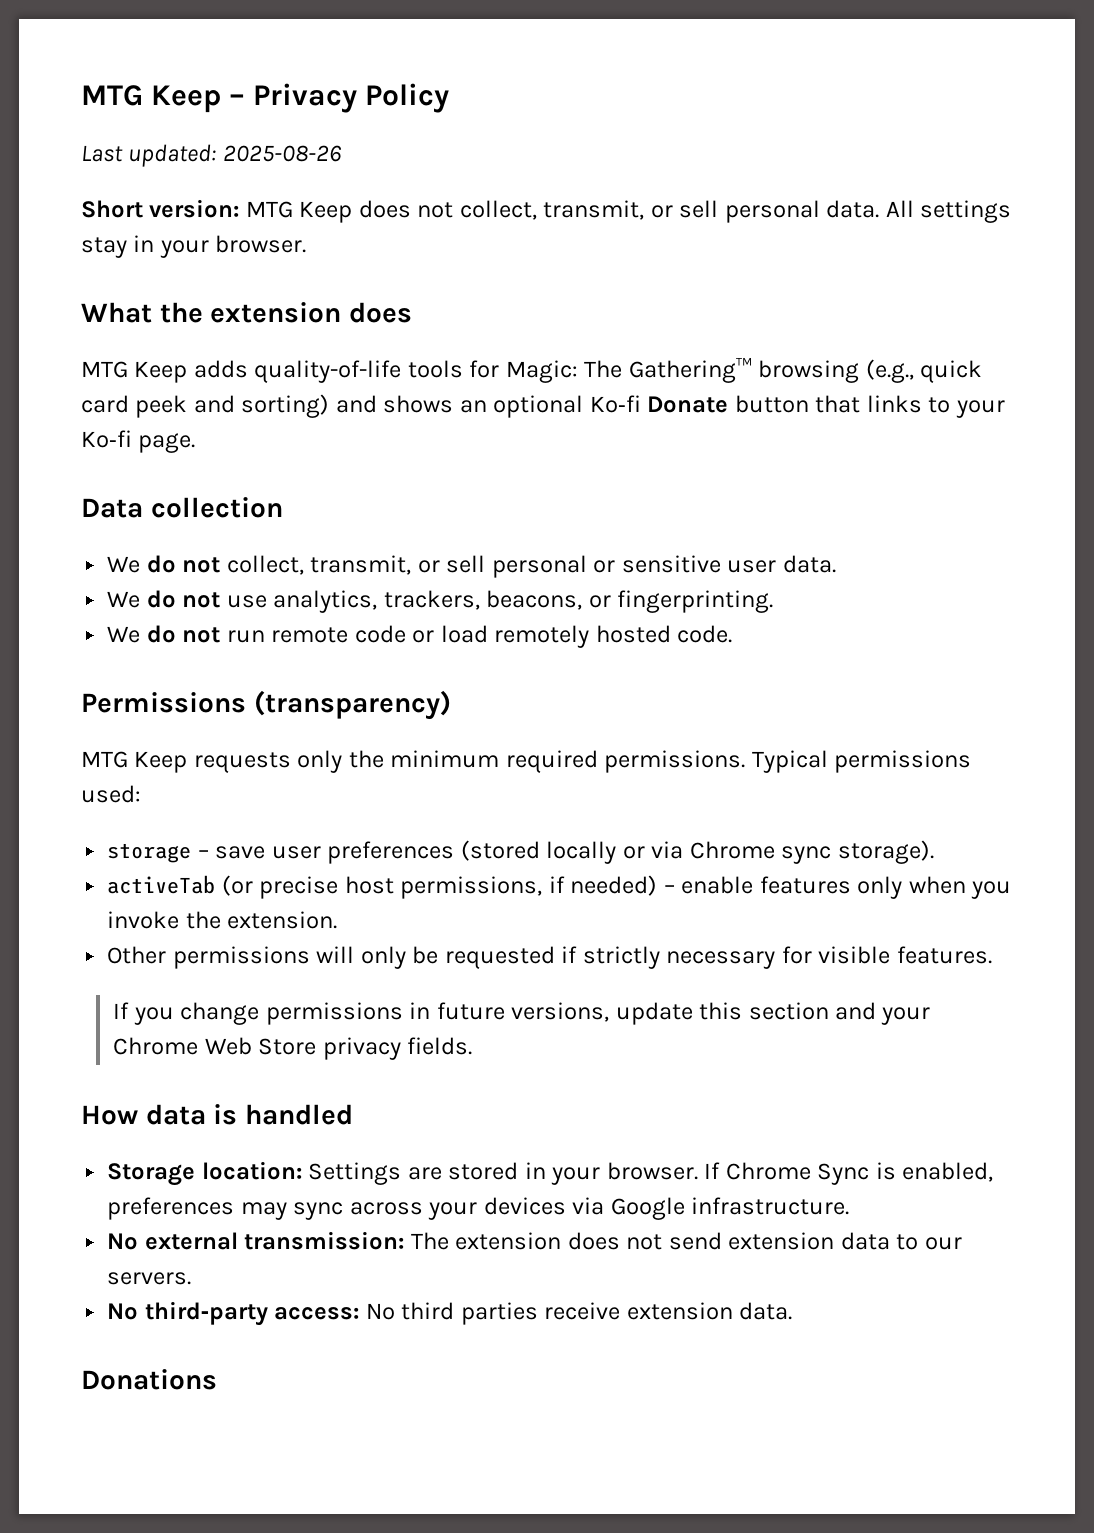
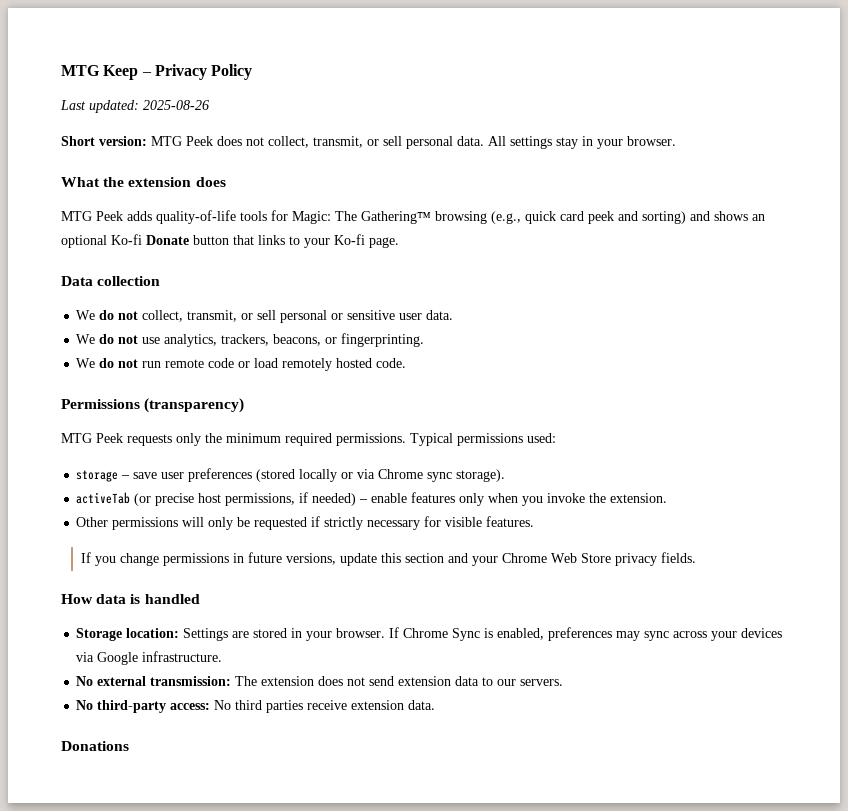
[299,201,353,223] Keep -> [186,136,213,146] Peek
[134,361,188,383] Keep -> [96,211,123,221] Peek
[134,751,188,773] Keep -> [96,433,123,443] Peek

